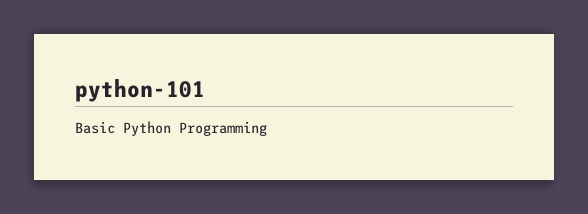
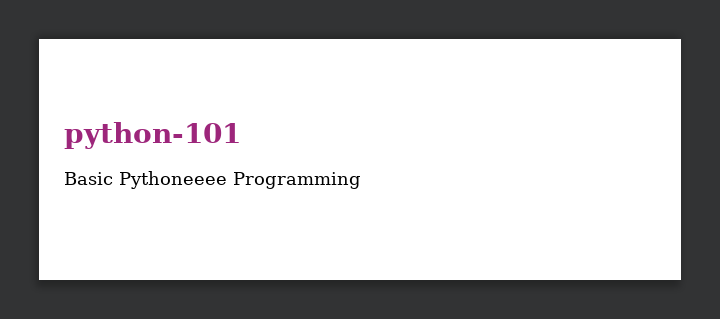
[123,121,171,136] Python -> [119,171,227,189] Pythoneeee

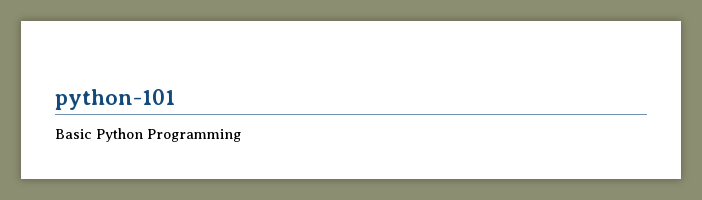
[119,171,227,189] Pythoneeee -> [96,128,143,142] Python

